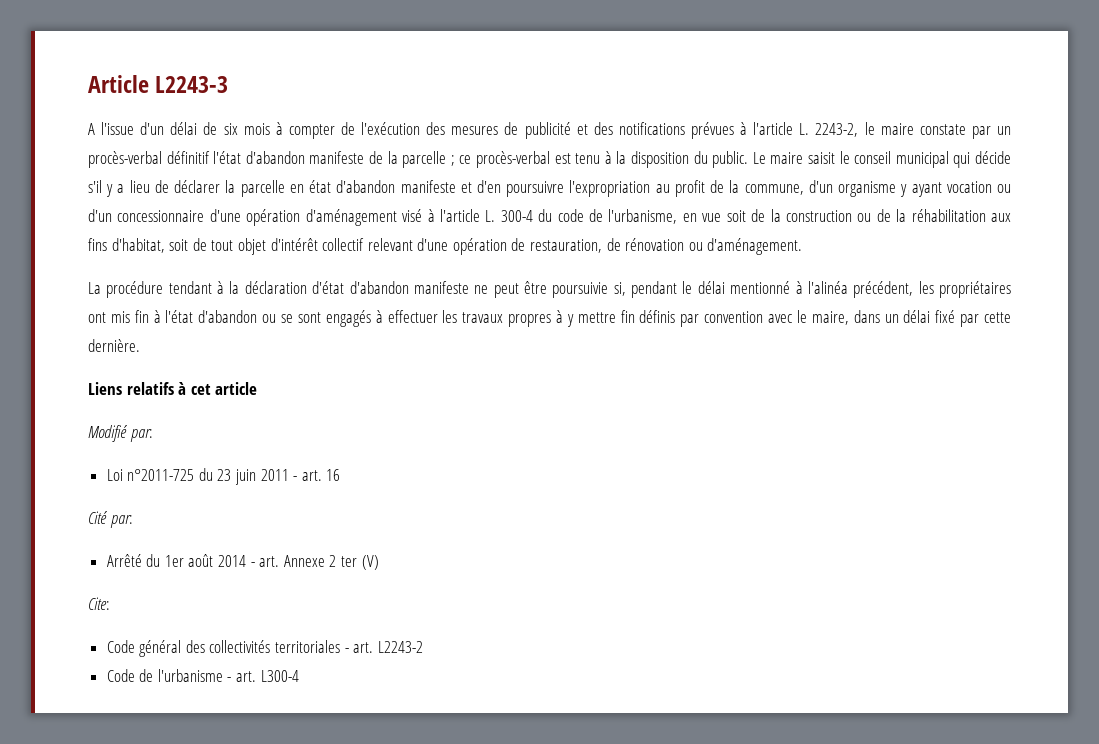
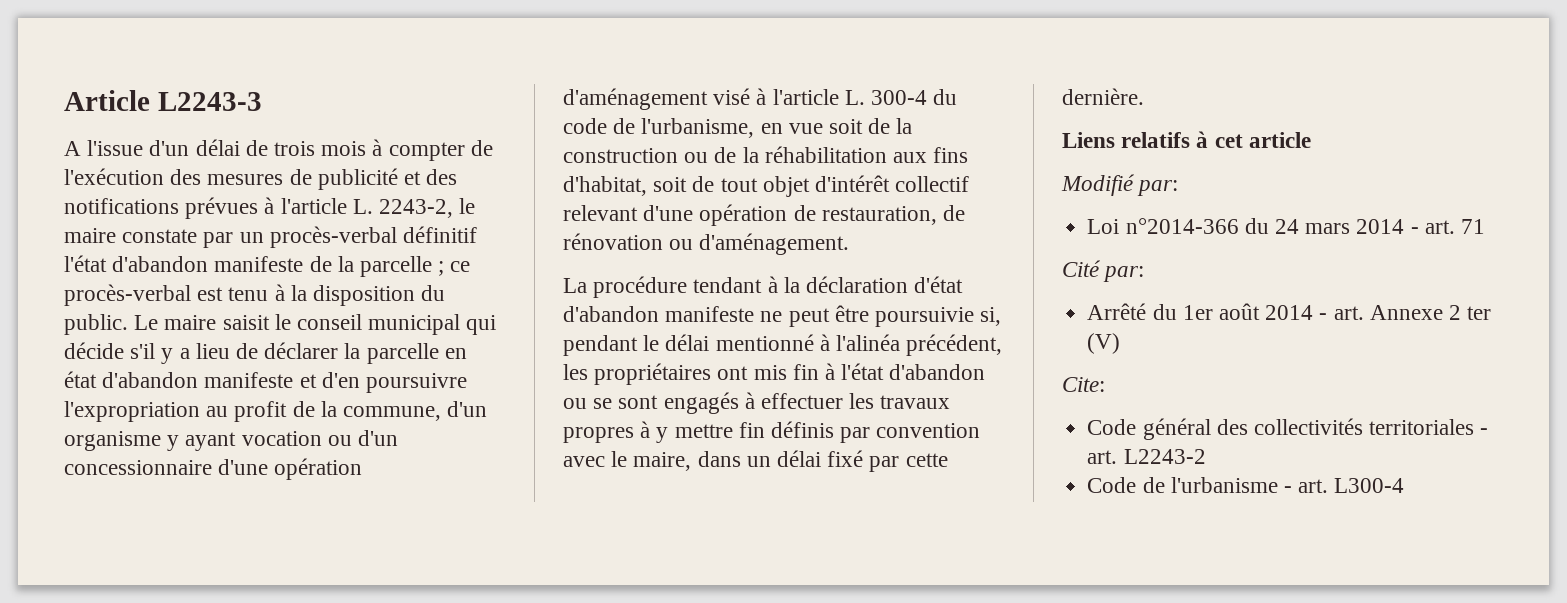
[223,123,238,135] six -> [274,141,316,156] trois
[127,468,341,485] n°2011-725 du 23 juin 2011 - art. 16 -> [1125,218,1485,234] n°2014-366 du 24 mars 2014 - art. 71

